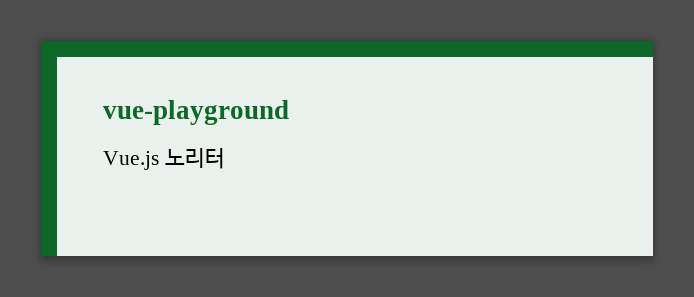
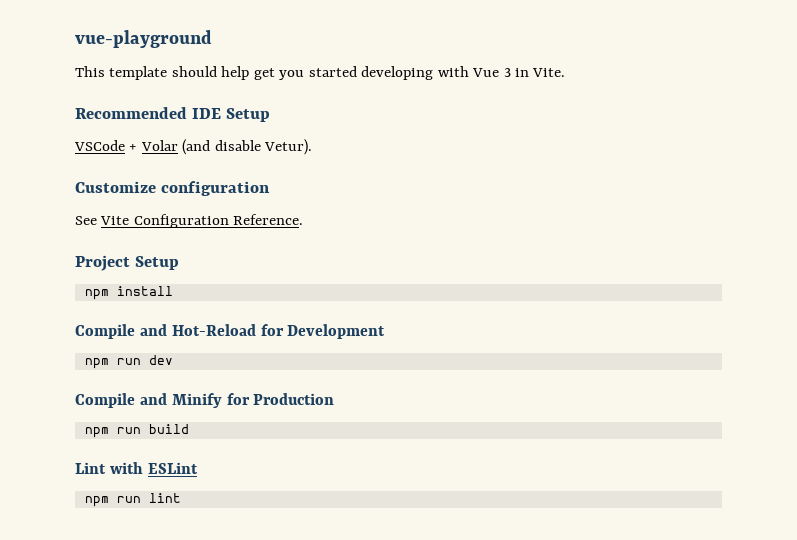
[103,147,225,170] Vue.js 노리터 -> [75,66,566,80] [75,107,271,122] [74,139,313,155] [75,181,271,196] [75,214,304,228] [75,255,180,271] [84,286,173,300] [75,324,386,339] [84,355,173,369] [75,393,335,408] [84,424,189,438] [75,462,198,474] [84,493,181,507] This template should help get you started developing with Vue 3 in Vite. // Recommended IDE Setup // VSCode + Volar (and disable Vetur). // Customize configuration // See Vite Configuration Reference. // Project Setup // npm install // Compile and Hot-Reload for Development // npm run dev // Compile and Minify for Production // npm run build // Lint with ESLint // npm run lint

